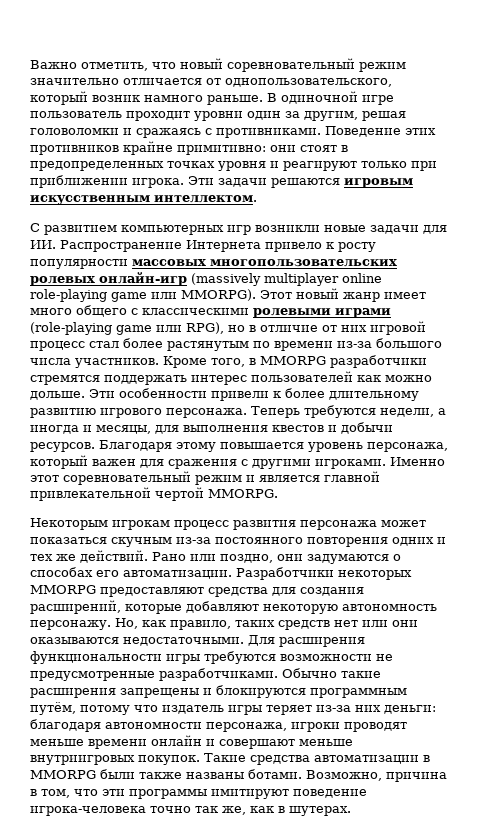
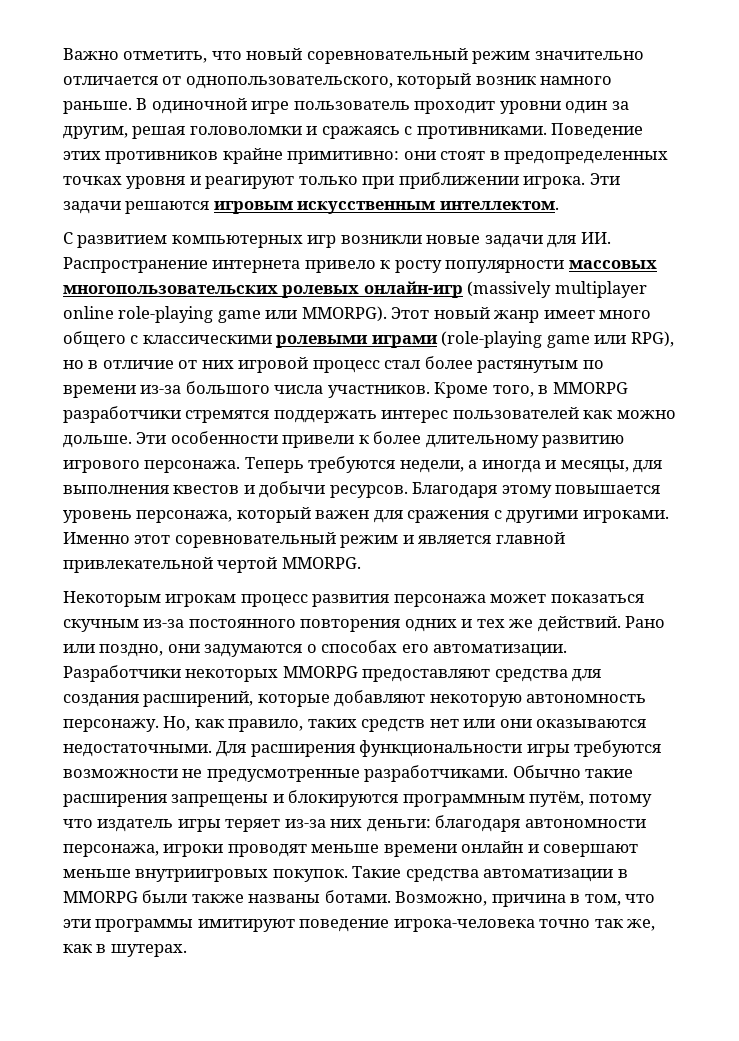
[186,240,261,252] Интернета -> [212,260,301,273] интернета

